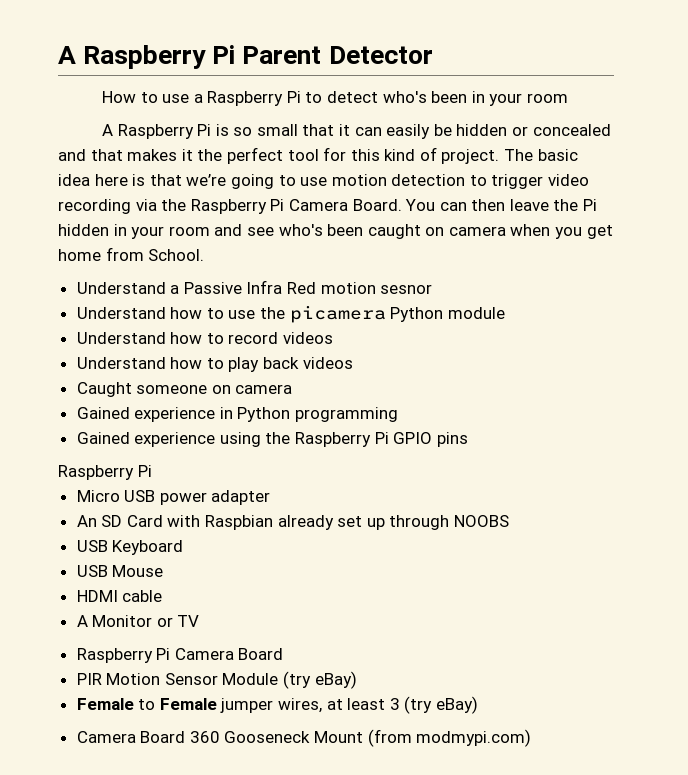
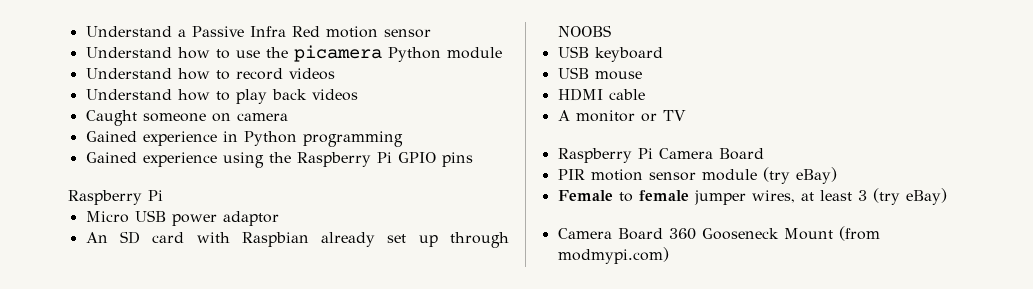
[58,45,433,69] [101,91,569,106] [101,124,611,139] [58,147,578,164] [58,174,590,189] [58,199,598,214] [58,224,613,239] [58,247,205,261] A Raspberry Pi Parent Detector // How to use a Raspberry Pi to detect who's been in your room // A Raspberry Pi is so small that it can easily be hidden or concealed and that makes it the perfect tool for this kind of project. The basic idea here is that we’re going to use motion detection to trigger video recording via the Raspberry Pi Camera Board. You can then leave the Pi hidden in your room and see who's been caught on camera when you get home from School. // -> (85, 31) none
[380,284,433,294] sesnor -> [383,29,431,38] sensor
[211,490,271,505] adapter -> [222,211,279,226] adaptor
[126,515,163,527] Card -> [152,232,185,243] card
[112,540,184,555] [76,565,164,577] Keyboard // USB Mouse -> [594,47,663,62] [557,67,642,80] keyboard // USB mouse
[92,615,153,627] Monitor -> [575,110,635,122] monitor
[106,673,279,685] Motion Sensor Module -> [590,169,757,181] motion sensor module
[159,698,217,710] Female -> [638,190,689,201] female

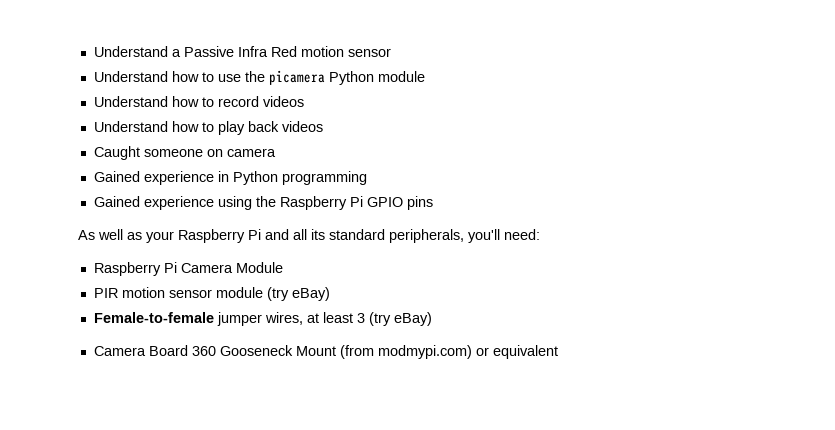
[68,190,163,205] [85,210,279,226] [85,231,510,248] [557,25,611,37] [557,46,663,62] [557,67,642,80] [557,88,645,101] [557,110,686,122] Raspberry Pi // Micro USB power adaptor // An SD card with Raspbian already set up through NOOBS // USB keyboard // USB mouse // HDMI cable // A monitor or TV -> [78,229,540,243] As well as your Raspberry Pi and all its standard peripherals, you'll need:
[718,148,764,160] Board -> [235,262,283,273] Module
[557,190,689,202] Female to female -> [93,312,214,323] Female-to-female
(669, 255) none -> [475,345,558,359] or equivalent

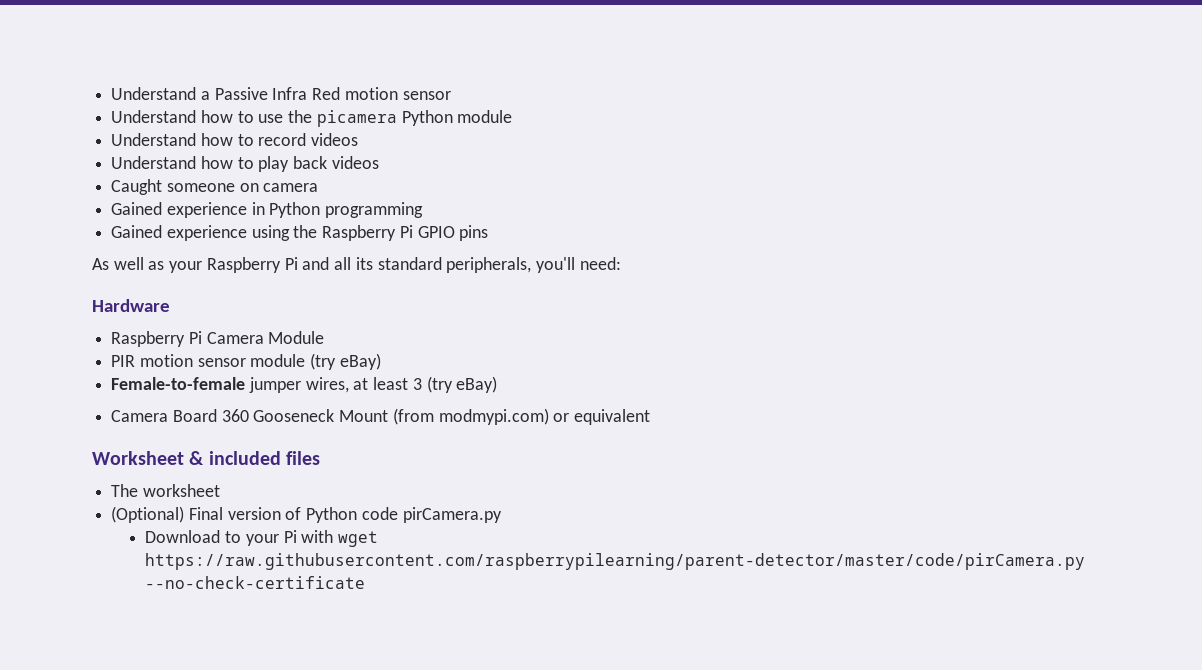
(540, 234) none -> [92,299,170,312] // Hardware
(558, 352) none -> [92,451,320,465] [111,484,220,497] [111,506,502,523] [145,530,379,547] [145,553,1086,570] [145,576,366,589] // Worksheet & included files // The worksheet // (Optional) Final version of Python code pirCamera.py // Download to your Pi with wget https://raw.githubusercontent.com/raspberrypilearning/parent-detector/master/code/pirCamera.py --no-check-certificate

